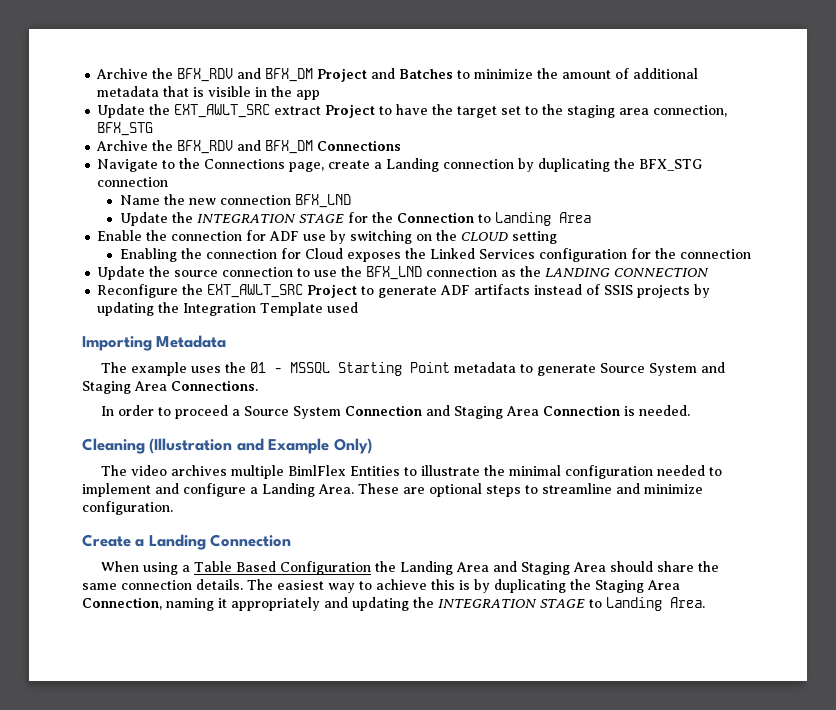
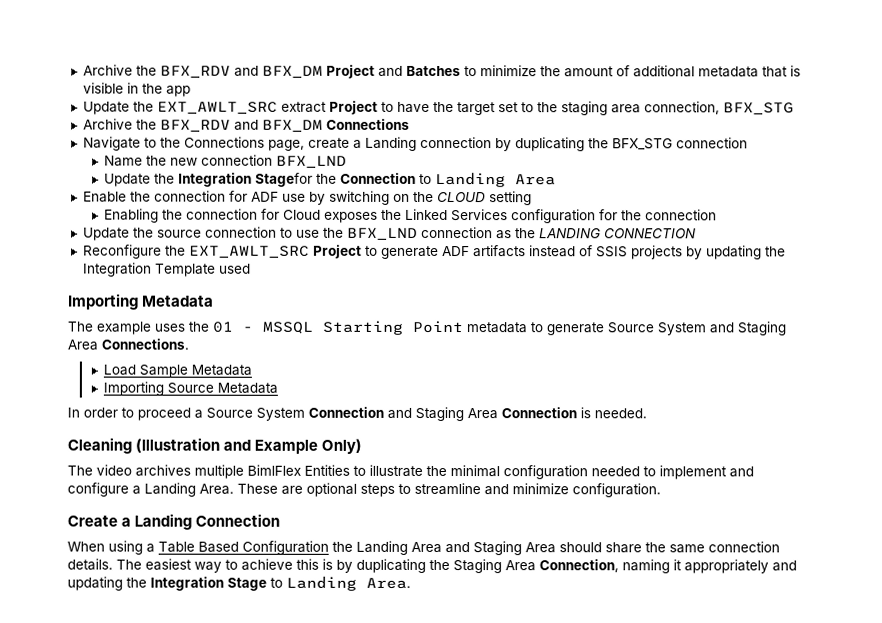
[196,212,368,223] INTEGRATION STAGE for -> [178,172,314,187] Integration Stagefor
(258, 385) none -> [103,364,253,378] [103,381,279,396] // Load Sample Metadata // Importing Source Metadata
[438,599,585,608] INTEGRATION STAGE -> [150,576,267,591] Integration Stage

